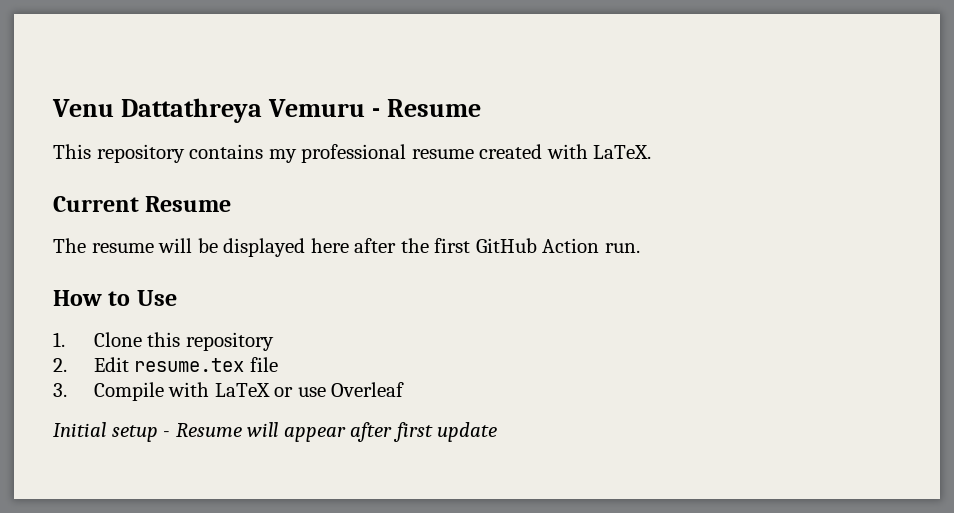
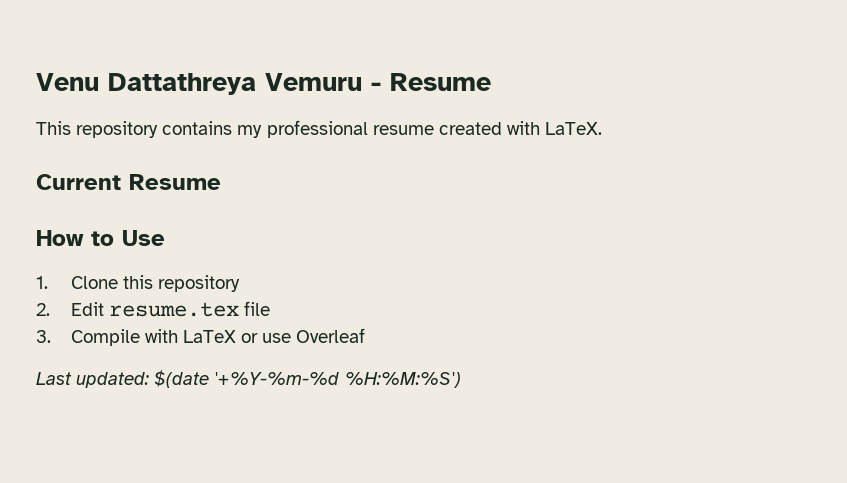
[53,238,640,257] // The resume will be displayed here after the first GitHub Action run. -> (221, 182) none
[53,422,498,442] Initial setup - Resume will appear after first update -> [36,370,461,388] Last updated: $(date '+%Y-%m-%d %H:%M:%S')

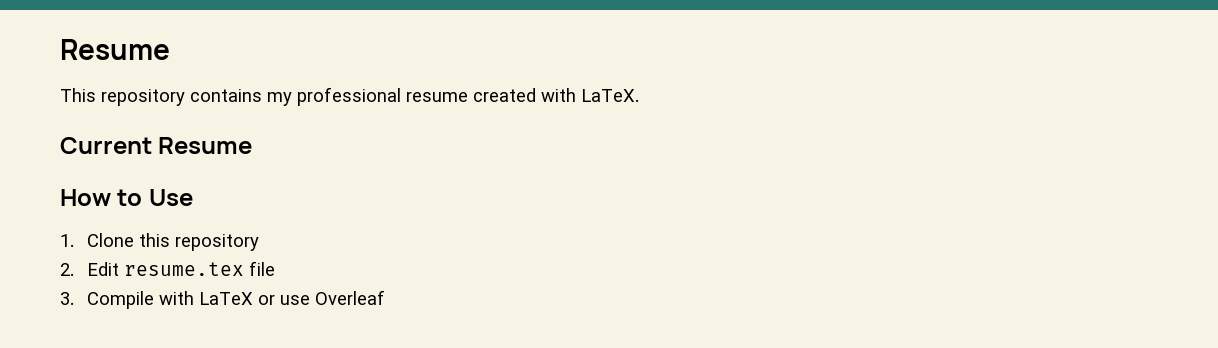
[36,73,381,95] Venu Dattathreya Vemuru - -> (60, 49) none
[36,370,461,388] // Last updated: $(date '+%Y-%m-%d %H:%M:%S') -> (386, 297) none

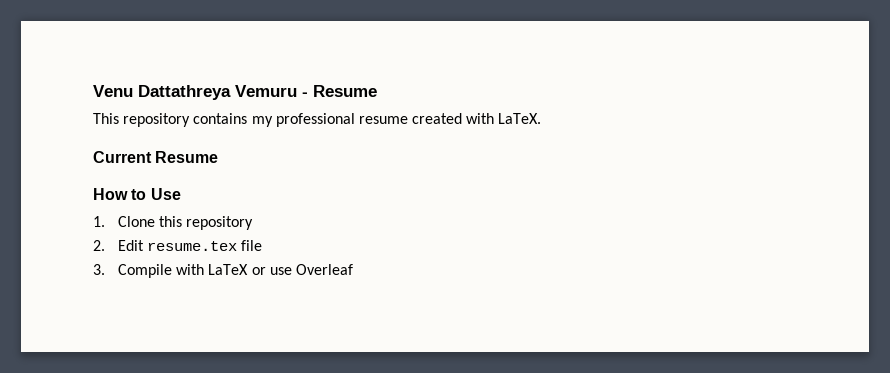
(60, 49) none -> [93,85,308,100] Venu Dattathreya Vemuru -

